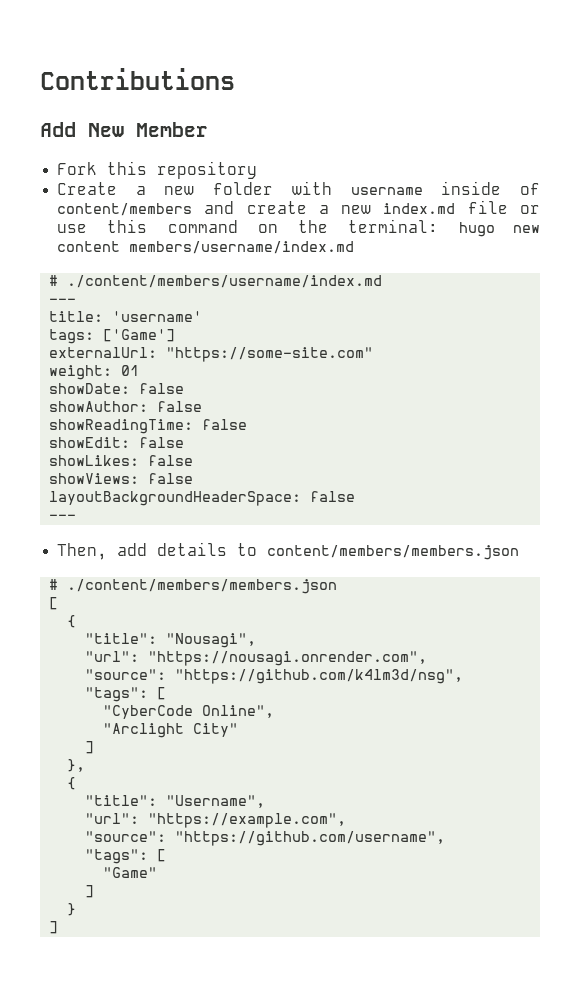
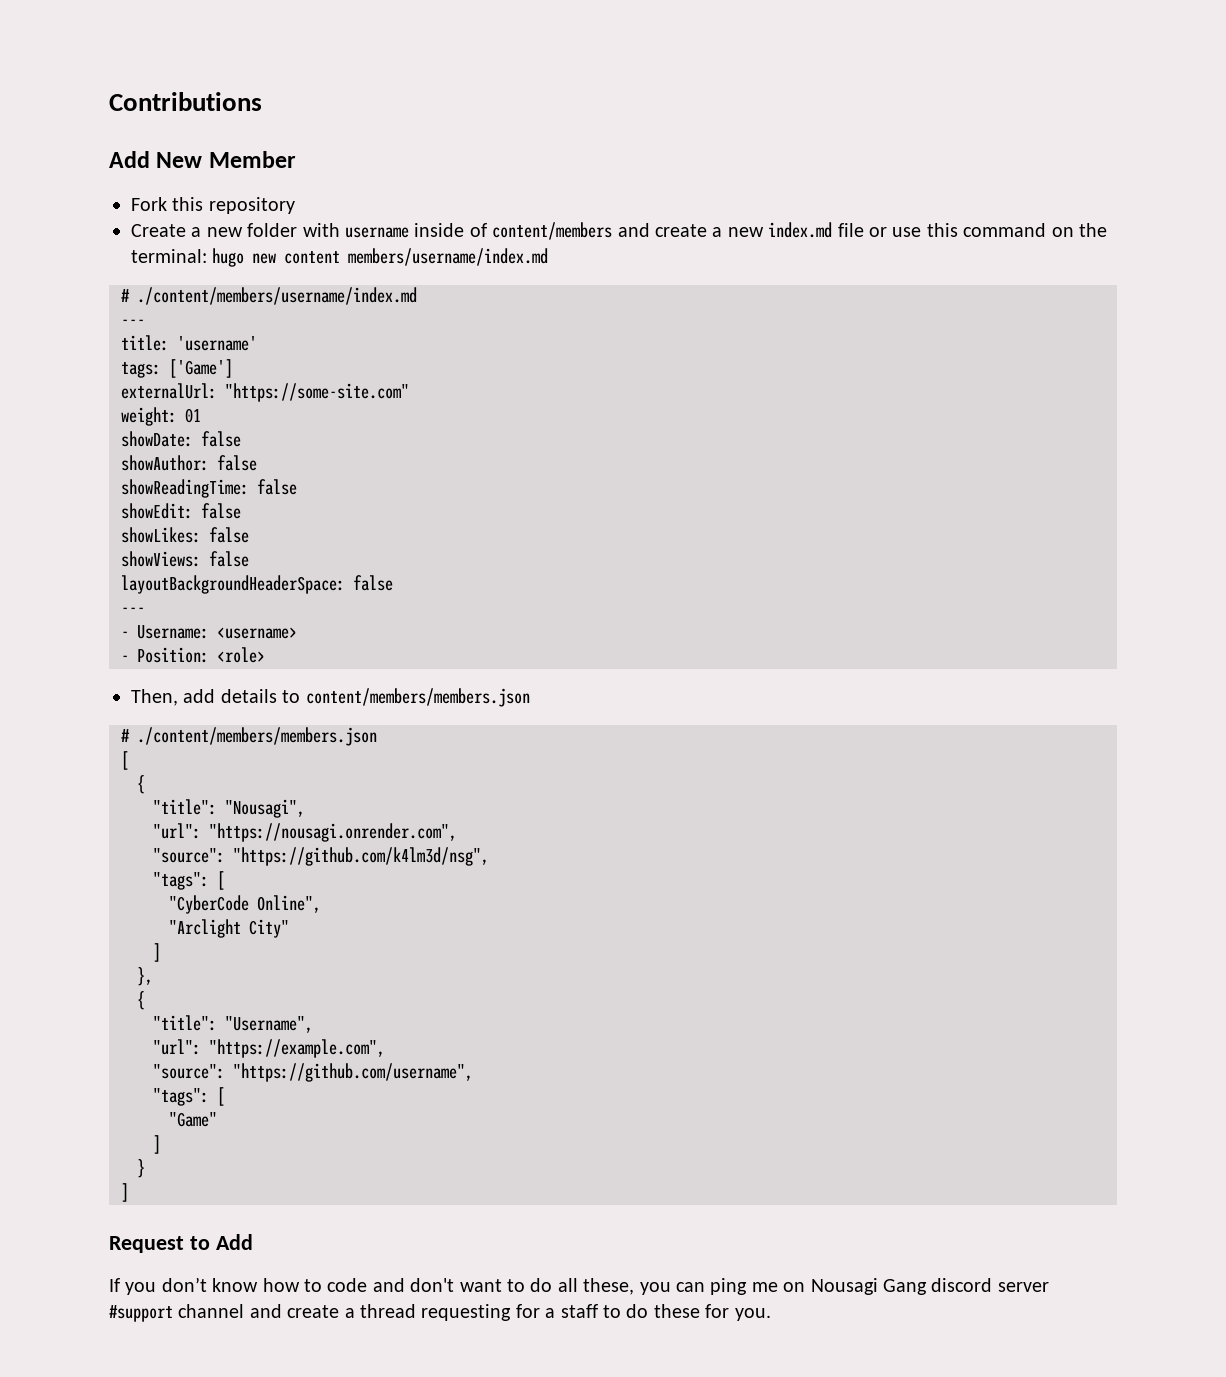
(77, 517) none -> [121,625,297,639] [121,647,265,663] // - Username: <username> // - Position: <role>
(59, 927) none -> [109,1234,253,1253] [109,1277,1049,1295] [109,1304,771,1322] // Request to Add // If you don’t know how to code and don't want to do all these, you can ping me on Nousagi Gang discord server #support channel and create a thread requesting for a staff to do these for you.

